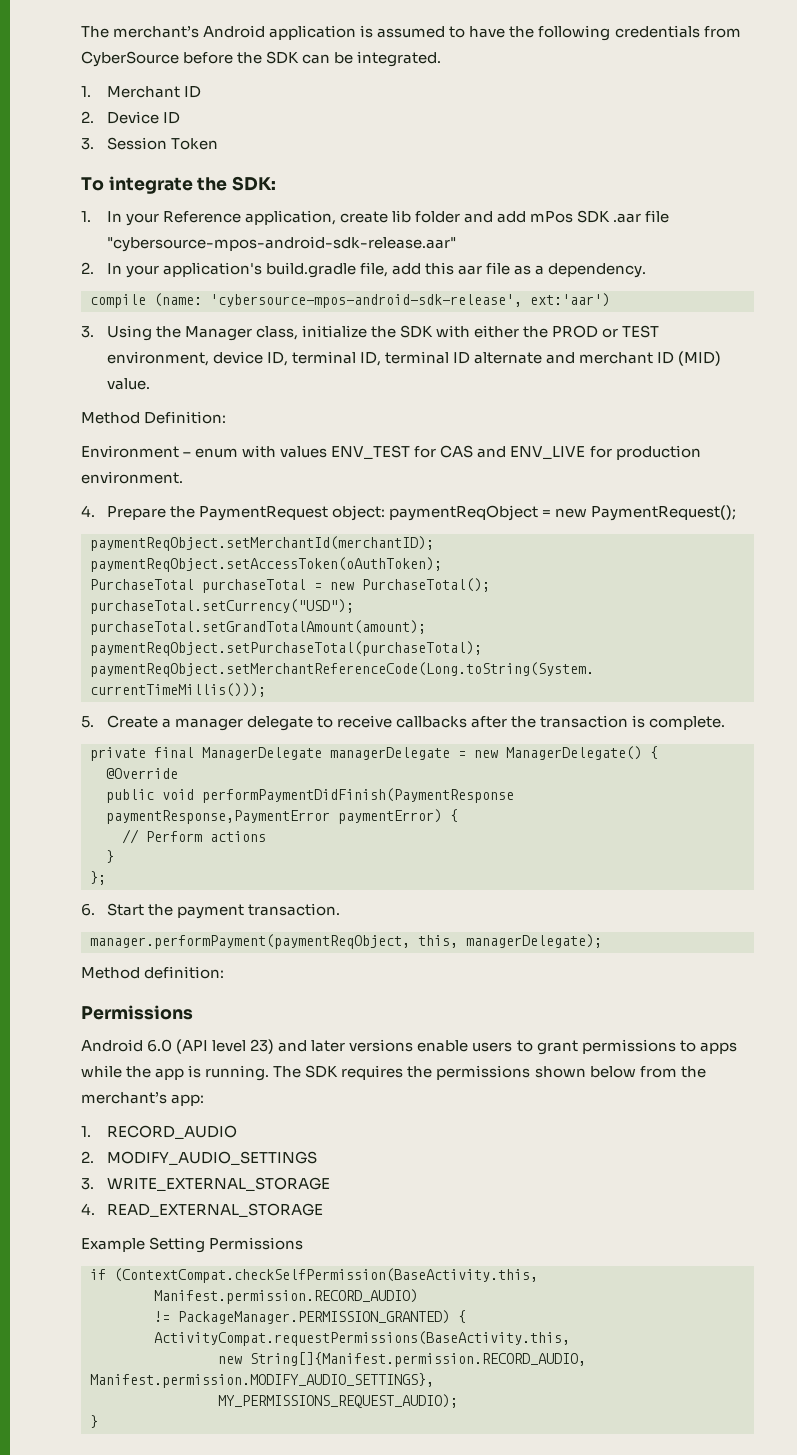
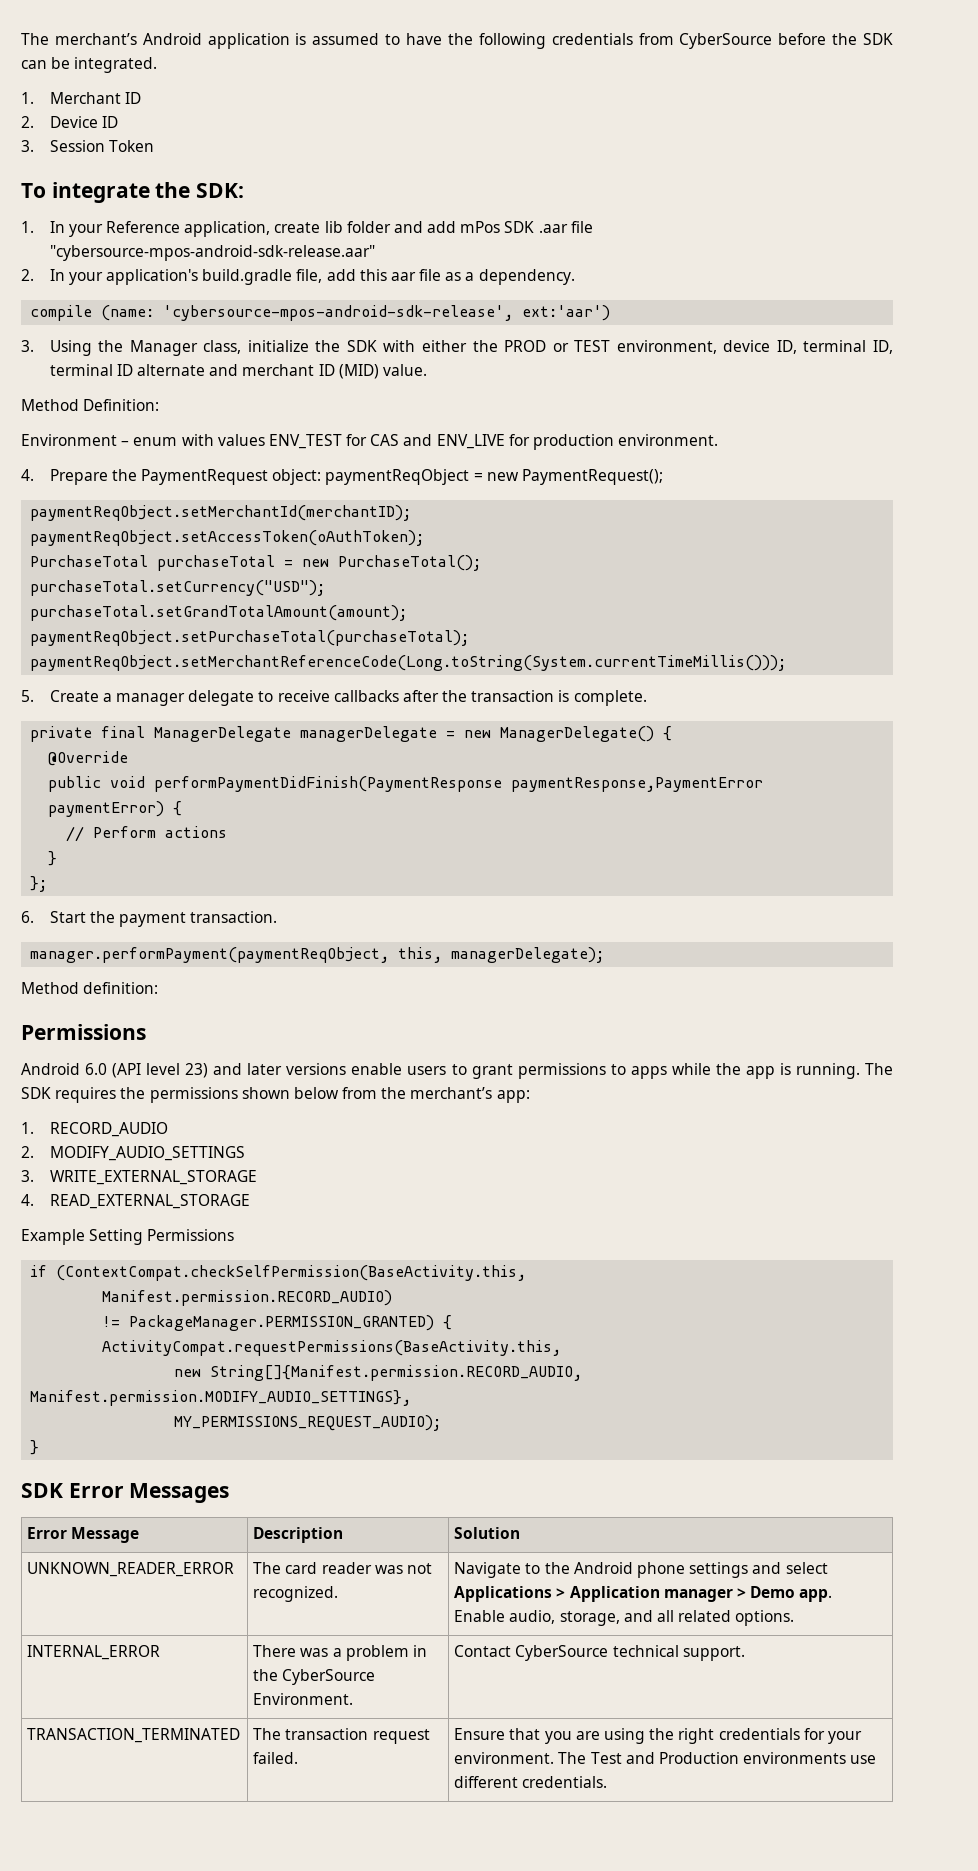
(98, 1421) none -> [21,1483,230,1503] [27,1527,140,1543] [253,1527,344,1543] [454,1527,521,1539] [27,1562,235,1577] [253,1562,433,1574] [253,1586,339,1602] [454,1562,828,1578] [454,1586,833,1602] [454,1610,795,1626] [27,1645,161,1660] [253,1645,428,1661] [253,1669,376,1685] [253,1693,354,1705] [454,1645,745,1661] [27,1728,241,1743] [253,1728,430,1744] [253,1752,299,1764] [454,1728,862,1744] [454,1752,877,1764] [454,1776,608,1788] // SDK Error Messages // Error Message | Description | Solution // UNKNOWN_READER_ERROR | The card reader was not recognized. | Navigate to the Android phone settings and select Applications > Application manager > Demo app. Enable audio, storage, and all related options. // INTERNAL_ERROR | There was a problem in the CyberSource Environment. | Contact CyberSource technical support. // TRANSACTION_TERMINATED | The transaction request failed. | Ensure that you are using the right credentials for your environment. The Test and Production environments use different credentials.

